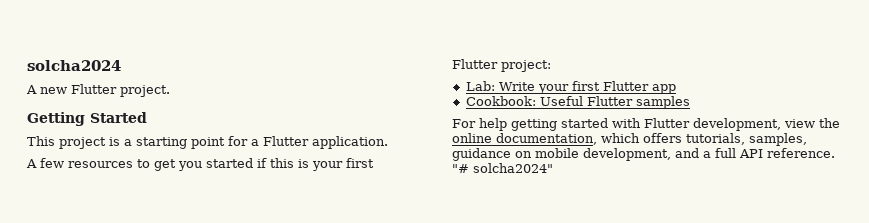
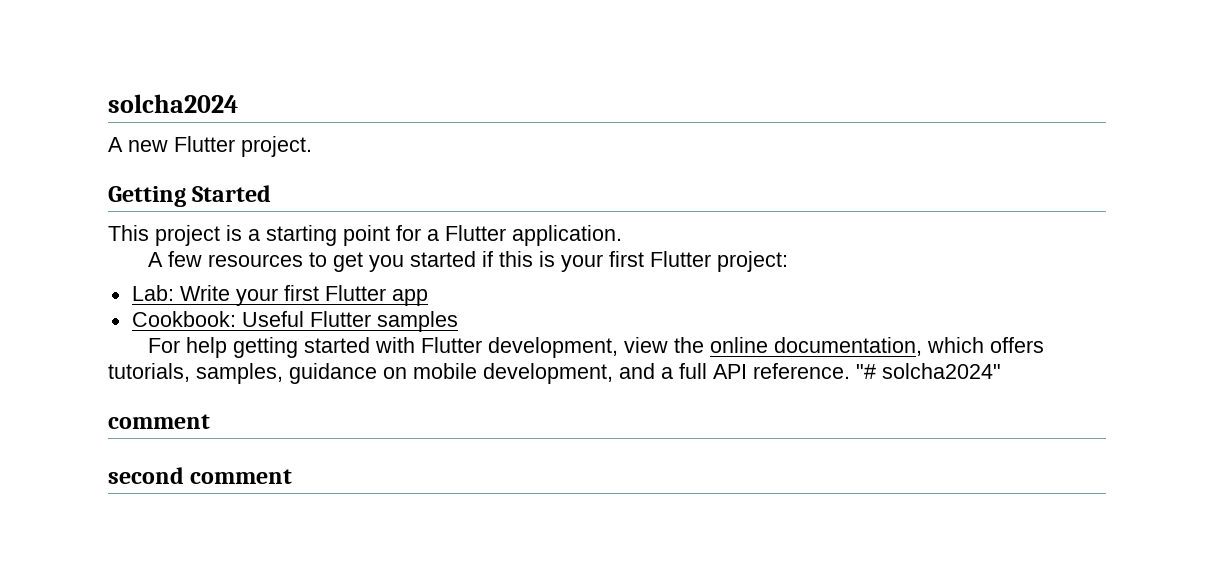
(553, 168) none -> [108,414,210,429] [108,467,293,484] // comment // second comment

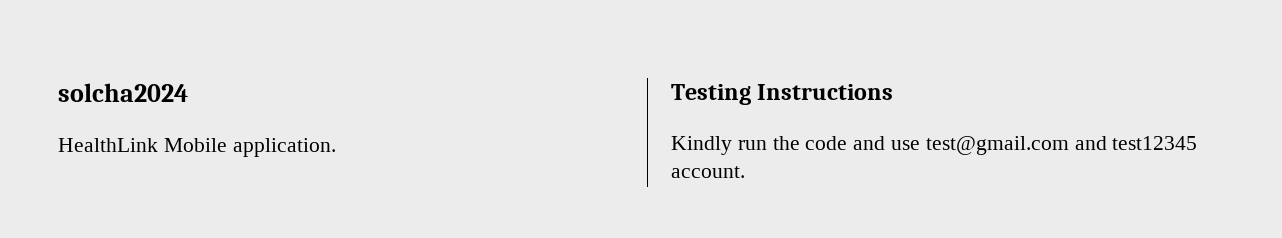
[108,136,312,157] [108,185,272,207] [108,225,622,246] [148,251,789,272] [131,285,428,306] [131,311,458,332] [148,337,1045,358] [108,363,1001,384] [108,414,210,429] [108,467,293,484] A new Flutter project. // Getting Started // This project is a starting point for a Flutter application. // A few resources to get you started if this is your first Flutter project: // Lab: Write your first Flutter app // Cookbook: Useful Flutter samples // For help getting started with Flutter development, view the online documentation, which offers tutorials, samples, guidance on mobile development, and a full API reference. "# solcha2024" // comment // second comment -> [58,138,336,157] [671,84,894,105] [671,136,1198,155] [671,166,745,178] HealthLink Mobile application. // Testing Instructions // Kindly run the code and use test@gmail.com and test12345 account.

